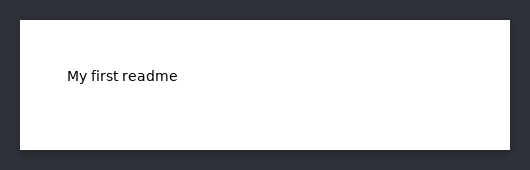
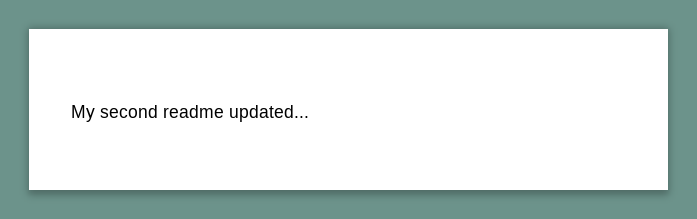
[91,70,178,81] first readme -> [100,105,309,122] second readme updated...

